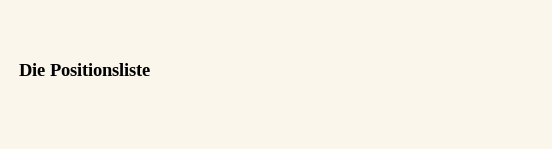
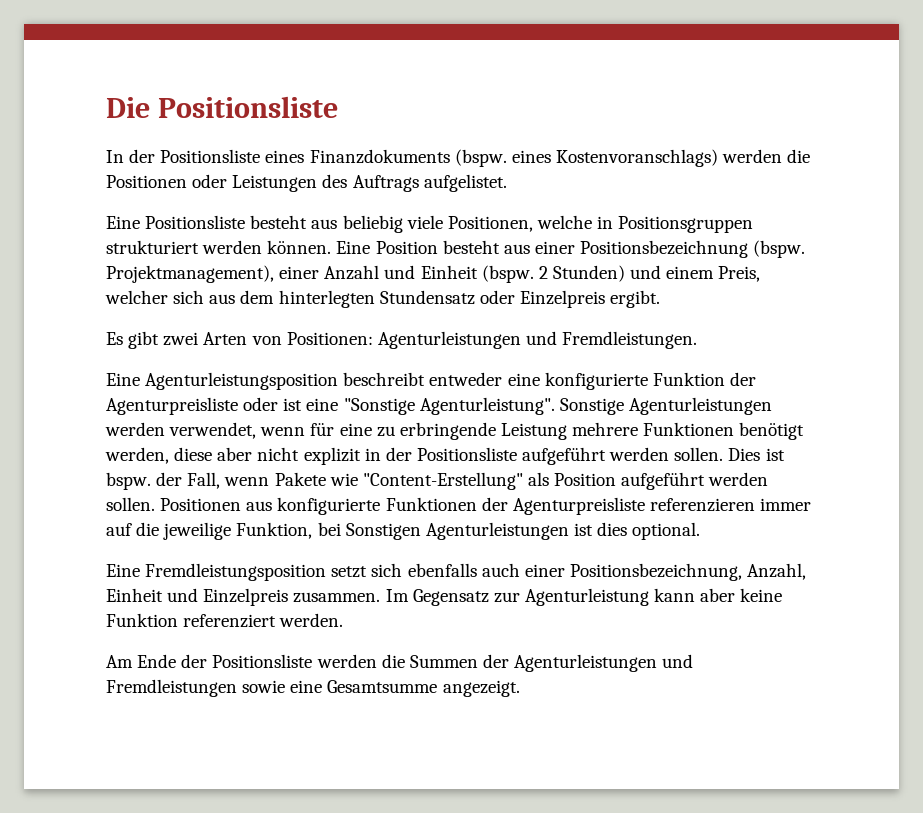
(150, 69) none -> [106,149,811,167] [106,174,507,192] [106,215,754,233] [106,240,806,258] [106,265,761,283] [105,290,661,308] [106,331,698,349] [106,372,756,390] [106,397,772,415] [105,422,805,440] [105,447,785,465] [106,472,769,490] [106,497,812,515] [106,522,701,540] [106,563,807,581] [106,588,783,606] [106,613,344,628] [106,654,694,672] [106,679,520,697] // In der Positionsliste eines Finanzdokuments (bspw. eines Kostenvoranschlags) werden die Positionen oder Leistungen des Auftrags aufgelistet. // Eine Positionsliste besteht aus beliebig viele Positionen, welche in Positionsgruppen strukturiert werden können. Eine Position besteht aus einer Positionsbezeichnung (bspw. Projektmanagement), einer Anzahl und Einheit (bspw. 2 Stunden) und einem Preis, welcher sich aus dem hinterlegten Stundensatz oder Einzelpreis ergibt. // Es gibt zwei Arten von Positionen: Agenturleistungen und Fremdleistungen. // Eine Agenturleistungsposition beschreibt entweder eine konfigurierte Funktion der Agenturpreisliste oder ist eine "Sonstige Agenturleistung". Sonstige Agenturleistungen werden verwendet, wenn für eine zu erbringende Leistung mehrere Funktionen benötigt werden, diese aber nicht explizit in der Positionsliste aufgeführt werden sollen. Dies ist bspw. der Fall, wenn Pakete wie "Content-Erstellung" als Position aufgeführt werden sollen. Positionen aus konfigurierte Funktionen der Agenturpreisliste referenzieren immer auf die jeweilige Funktion, bei Sonstigen Agenturleistungen ist dies optional. // Eine Fremdleistungsposition setzt sich ebenfalls auch einer Positionsbezeichnung, Anzahl, Einheit und Einzelpreis zusammen. Im Gegensatz zur Agenturleistung kann aber keine Funktion referenziert werden. // Am Ende der Positionsliste werden die Summen der Agenturleistungen und Fremdleistungen sowie eine Gesamtsumme angezeigt.

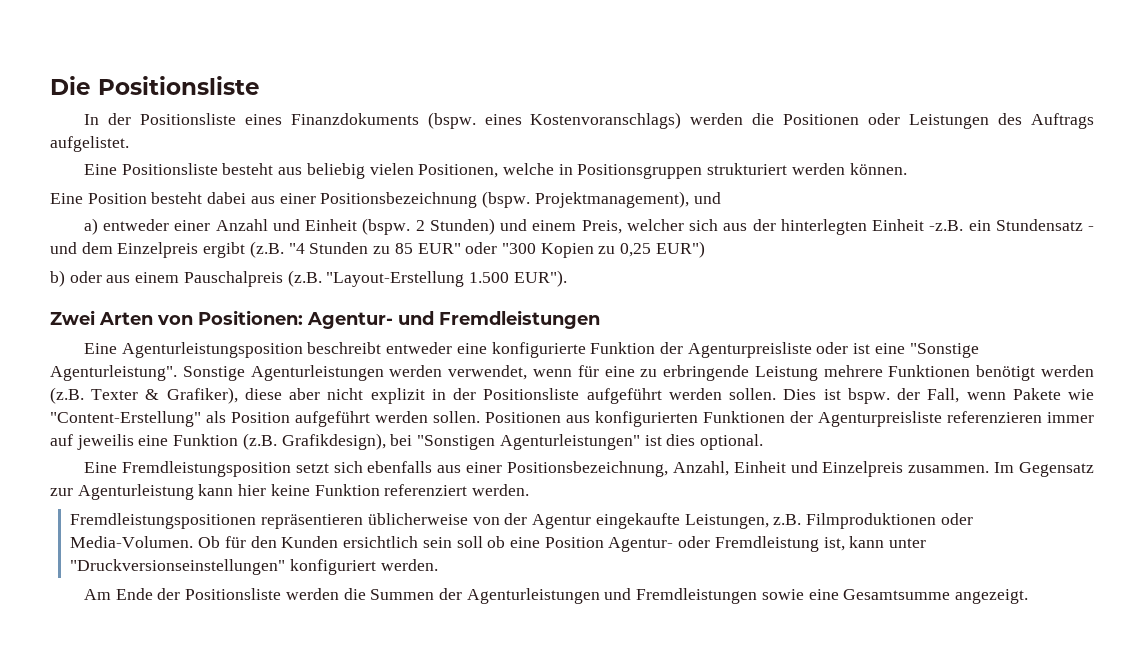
[406,215,443,229] viele -> [369,163,414,175] vielen
(332, 247) none -> (907, 169) //
(500, 247) none -> [207,192,247,204] dabei
(274, 274) none -> [693,192,721,204] [83,218,170,235] und // a) entweder
[240,290,661,308] [106,331,698,349] dem hinterlegten Stundensatz oder Einzelpreis ergibt. // Es gibt zwei Arten von Positionen: Agenturleistungen und Fremdleistungen. -> [752,219,1094,235] [50,241,705,258] [50,270,567,287] [50,310,600,329] der hinterlegten Einheit -z.B. ein Stundensatz - und dem Einzelpreis ergibt (z.B. "4 Stunden zu 85 EUR" oder "300 Kopien zu 0,25 EUR") // b) oder aus einem Pauschalpreis (z.B. "Layout-Erstellung 1.500 EUR"). // Zwei Arten von Positionen: Agentur- und Fremdleistungen
[105,447,169,464] werden, -> [1041,365,1095,377] [50,387,238,404] werden (z.B. Texter & Grafiker),
[277,497,381,515] konfigurierte -> [595,411,698,427] konfigurierten
[136,522,569,540] die jeweilige Funktion, bei Sonstigen Agenturleistungen -> [76,433,640,450] jeweilis eine Funktion (z.B. Grafikdesign), bei "Sonstigen Agenturleistungen"
[481,563,520,577] auch -> [437,465,462,473] aus
[700,588,736,602] aber -> [238,484,267,496] hier
(344, 620) none -> [70,513,973,529] [70,536,927,552] [70,559,438,575] // Fremdleistungspositionen repräsentieren üblicherweise von der Agentur eingekaufte Leistungen, z.B. Filmproduktionen oder Media-Volumen. Ob für den Kunden ersichtlich sein soll ob eine Position Agentur- oder Fremdleistung ist, kann unter "Druckversionseinstellungen" konfiguriert werden.

